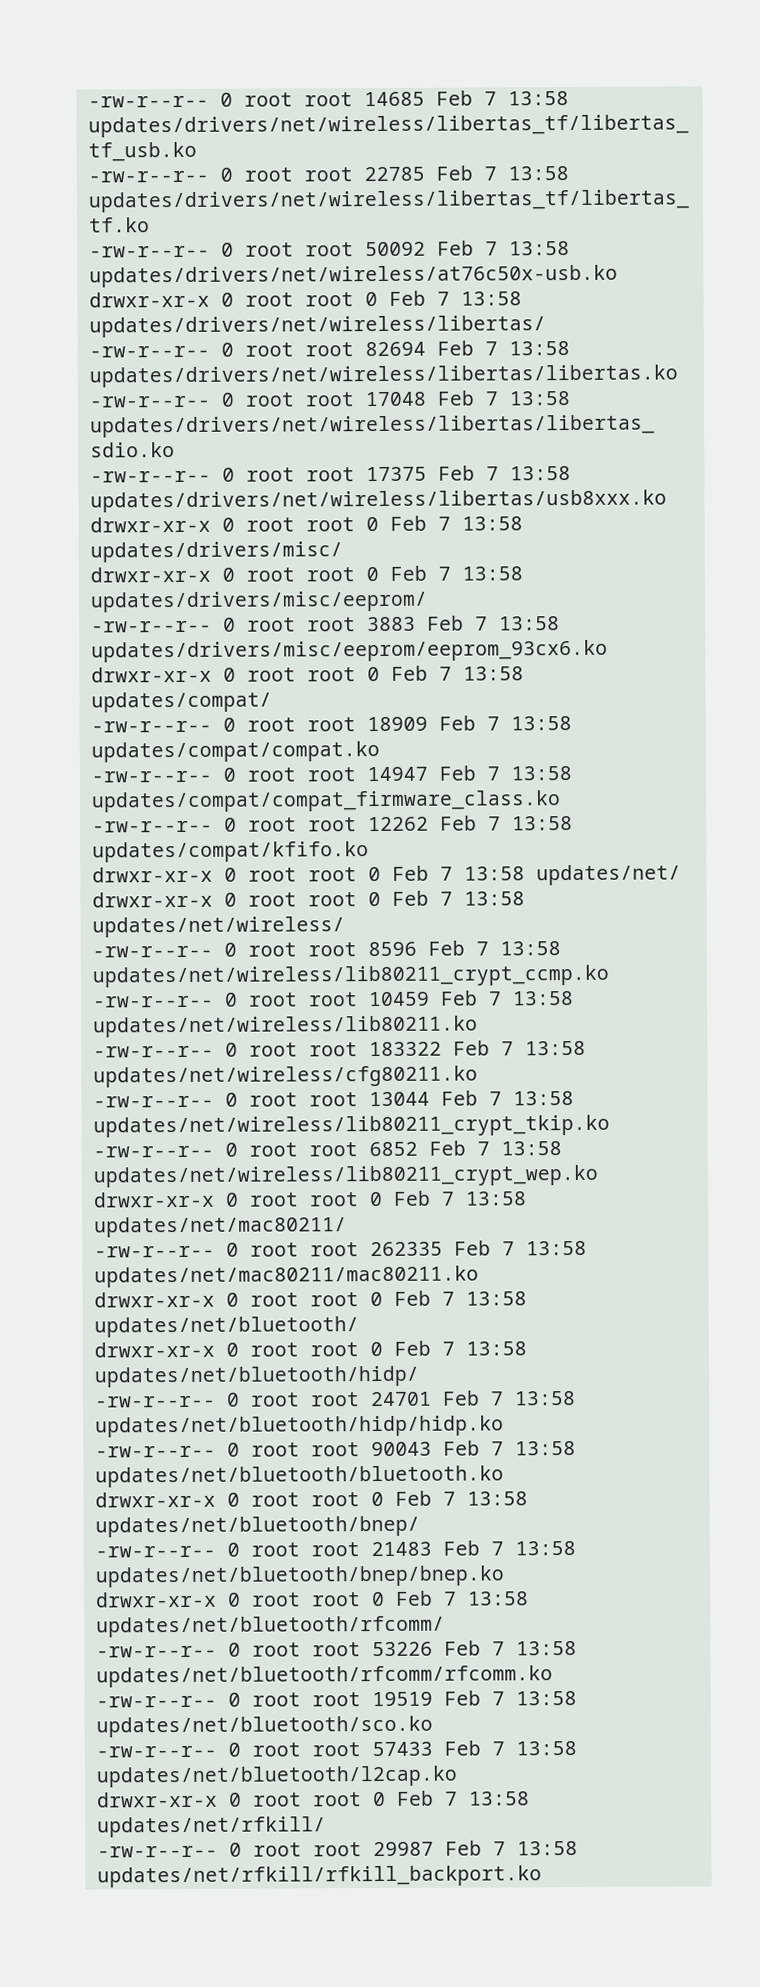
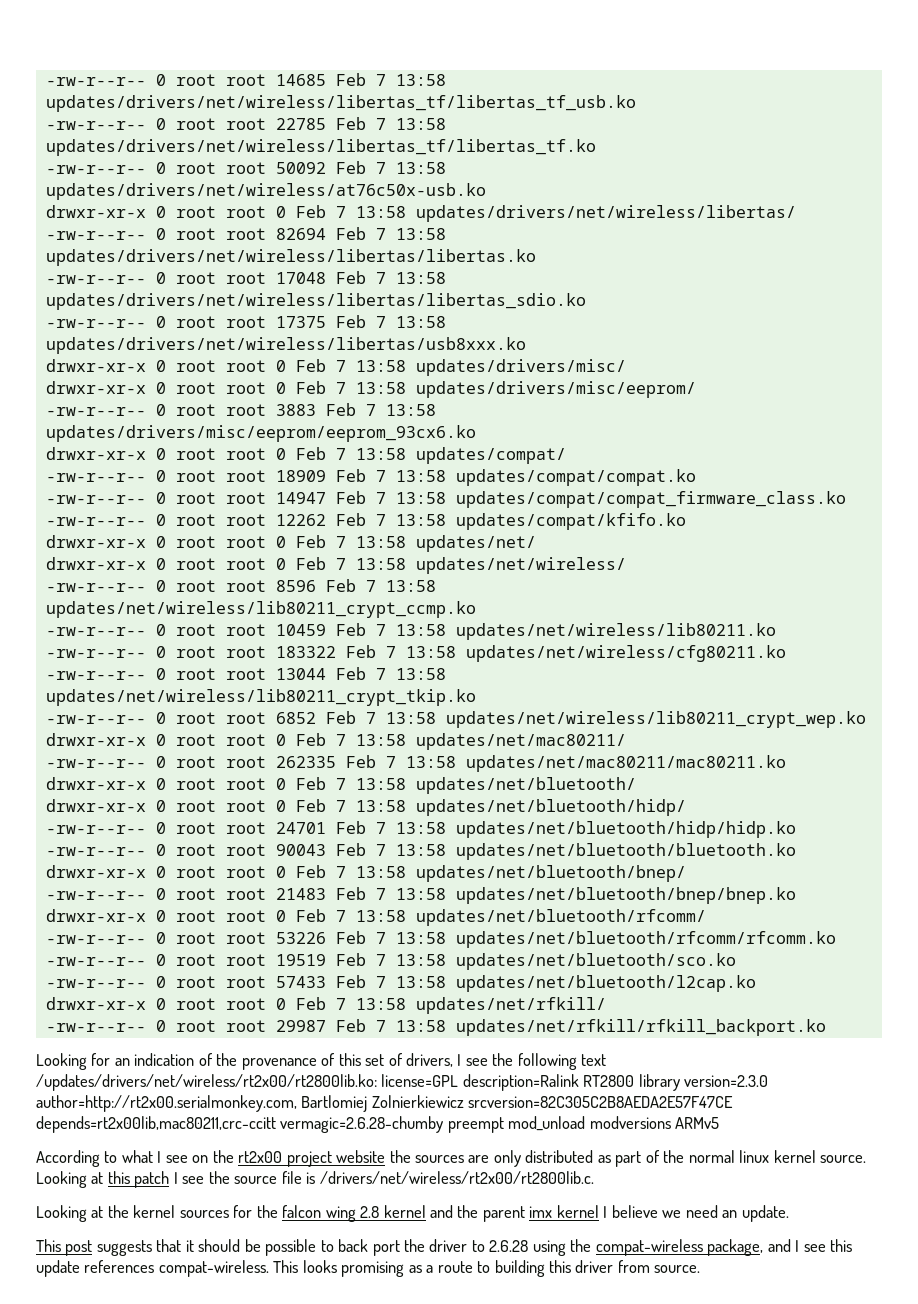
(543, 1876) none -> [36,1053,607,1070] [36,1074,769,1091] [36,1095,734,1112] [36,1116,720,1133] [36,1150,867,1167] [36,1171,594,1188] [36,1205,789,1222] [36,1239,853,1256] [36,1260,701,1277] // Looking for an indication of the provenance of this set of drivers, I see the following text /updates/drivers/net/wireless/rt2x00/rt2800lib.ko: license=GPL description=Ralink RT2800 library version=2.3.0 author=http://rt2x00.serialmonkey.com, Bartlomiej Zolnierkiewicz srcversion=82C305C2B8AEDA2E57F47CE depends=rt2x00lib,mac80211,crc-ccitt vermagic=2.6.28-chumby preempt mod_unload modversions ARMv5 // According to what I see on the rt2x00 project website the sources are only distributed as part of the normal linux kernel source. Looking at this patch I see the source file is /drivers/net/wireless/rt2x00/rt2800lib.c. // Looking at the kernel sources for the falcon wing 2.8 kernel and the parent imx kernel I believe we need an update. // This post suggests that it should be possible to back port the driver to 2.6.28 using the compat-wireless package, and I see this update references compat-wireless. This looks promising as a route to building this driver from source.

